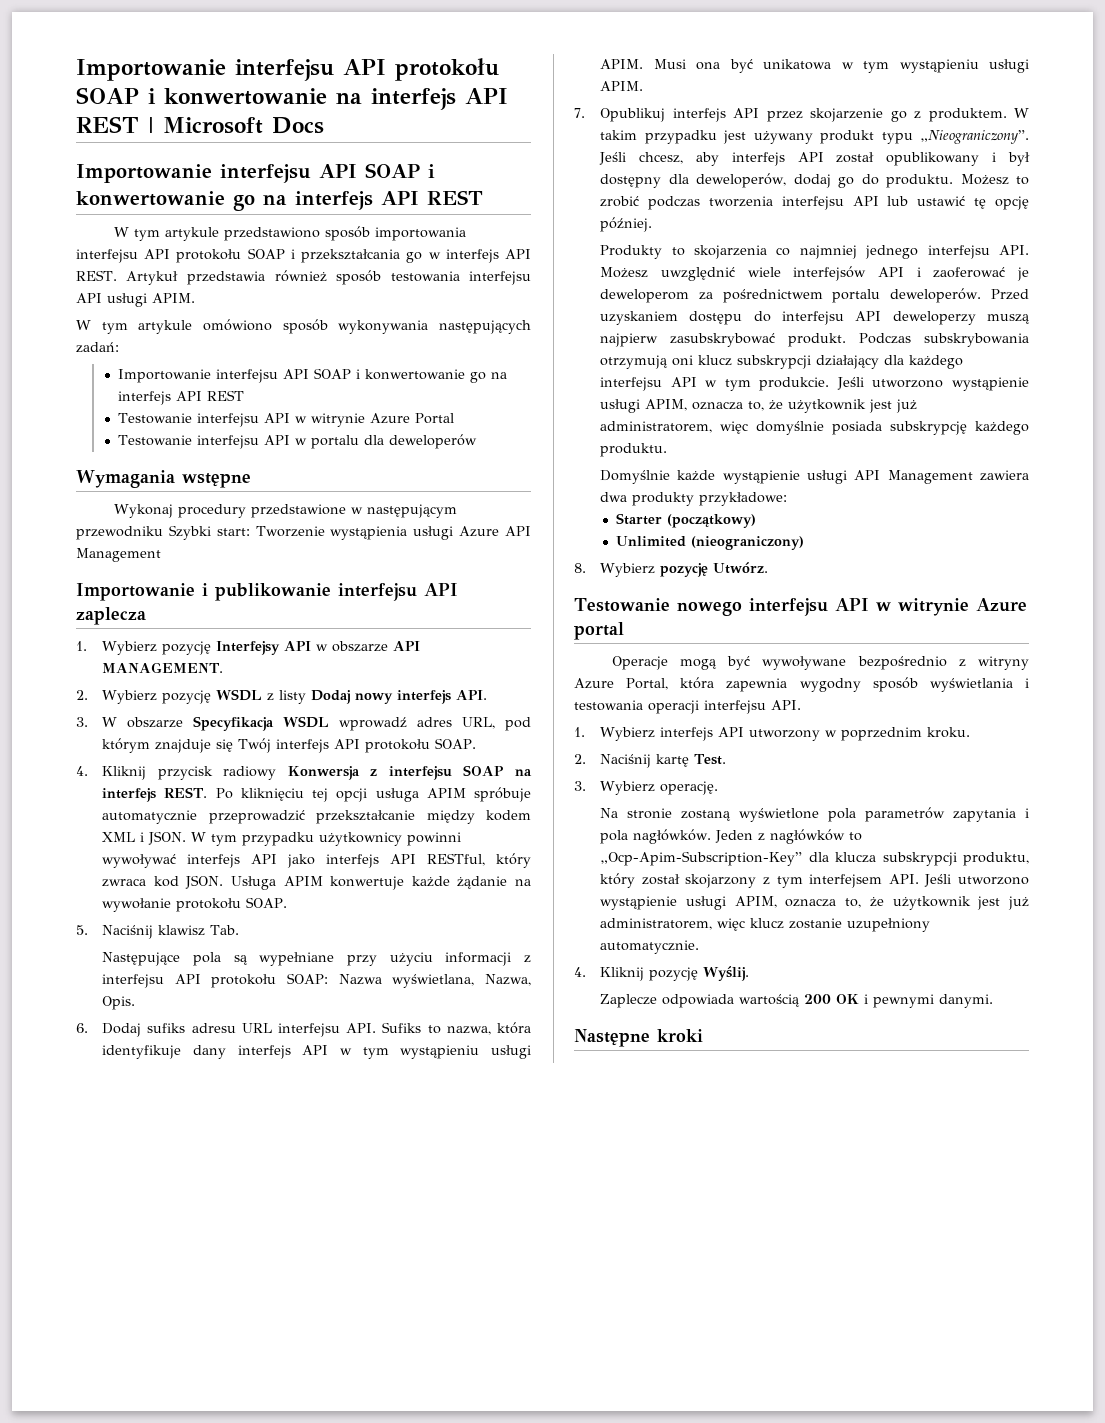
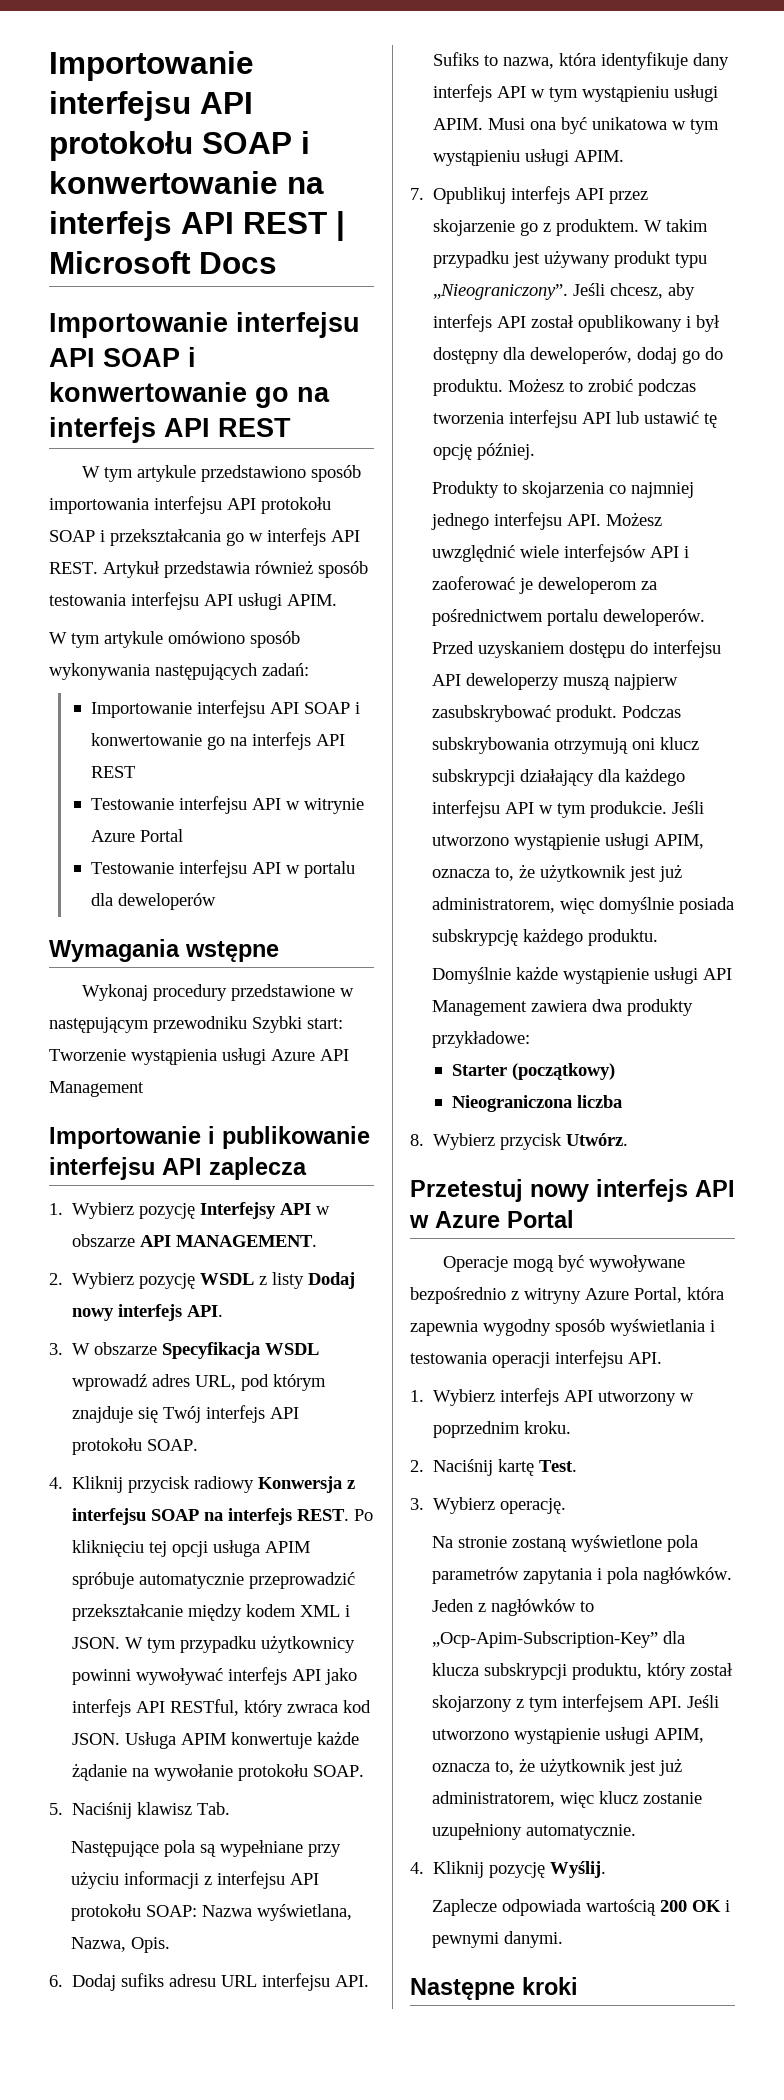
[616,536,805,550] Unlimited (nieograniczony) -> [452,1095,623,1112] Nieograniczona liczba
[660,563,709,577] pozycję -> [500,1133,563,1150] przycisk
[574,598,1027,616] [574,622,624,640] Testowanie nowego interfejsu API w witrynie Azure portal -> [410,1179,735,1202] [409,1210,574,1228] Przetestuj nowy interfejs API w Azure Portal

